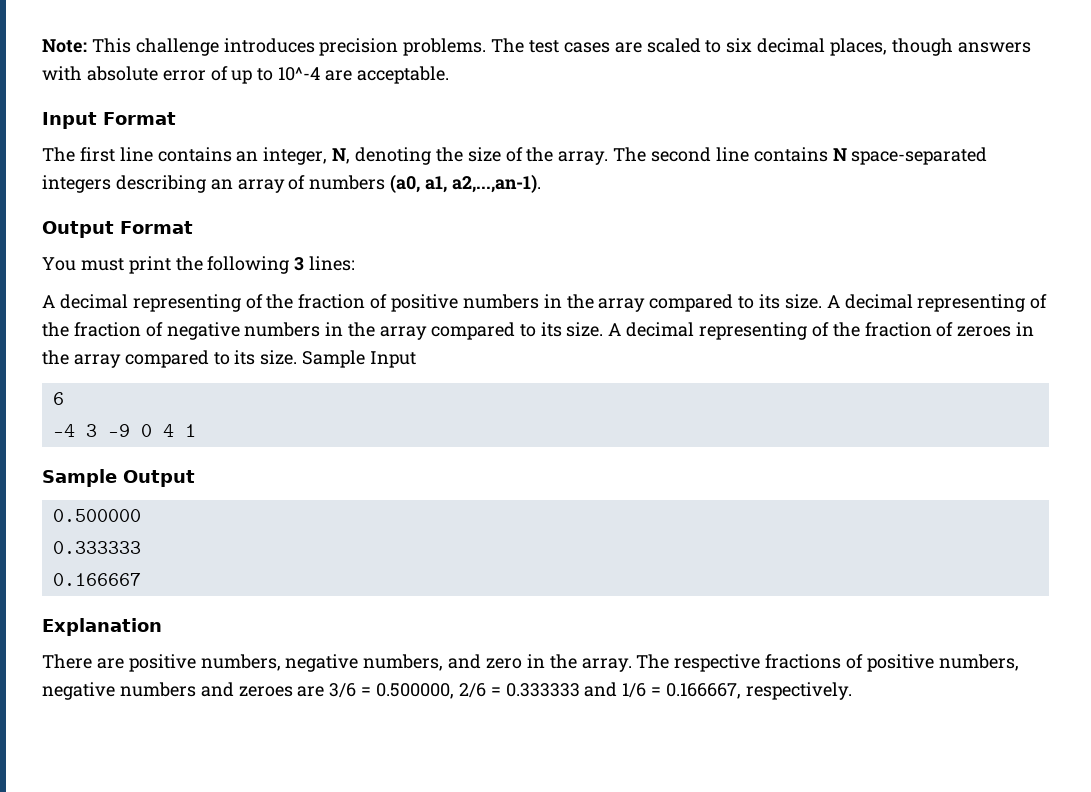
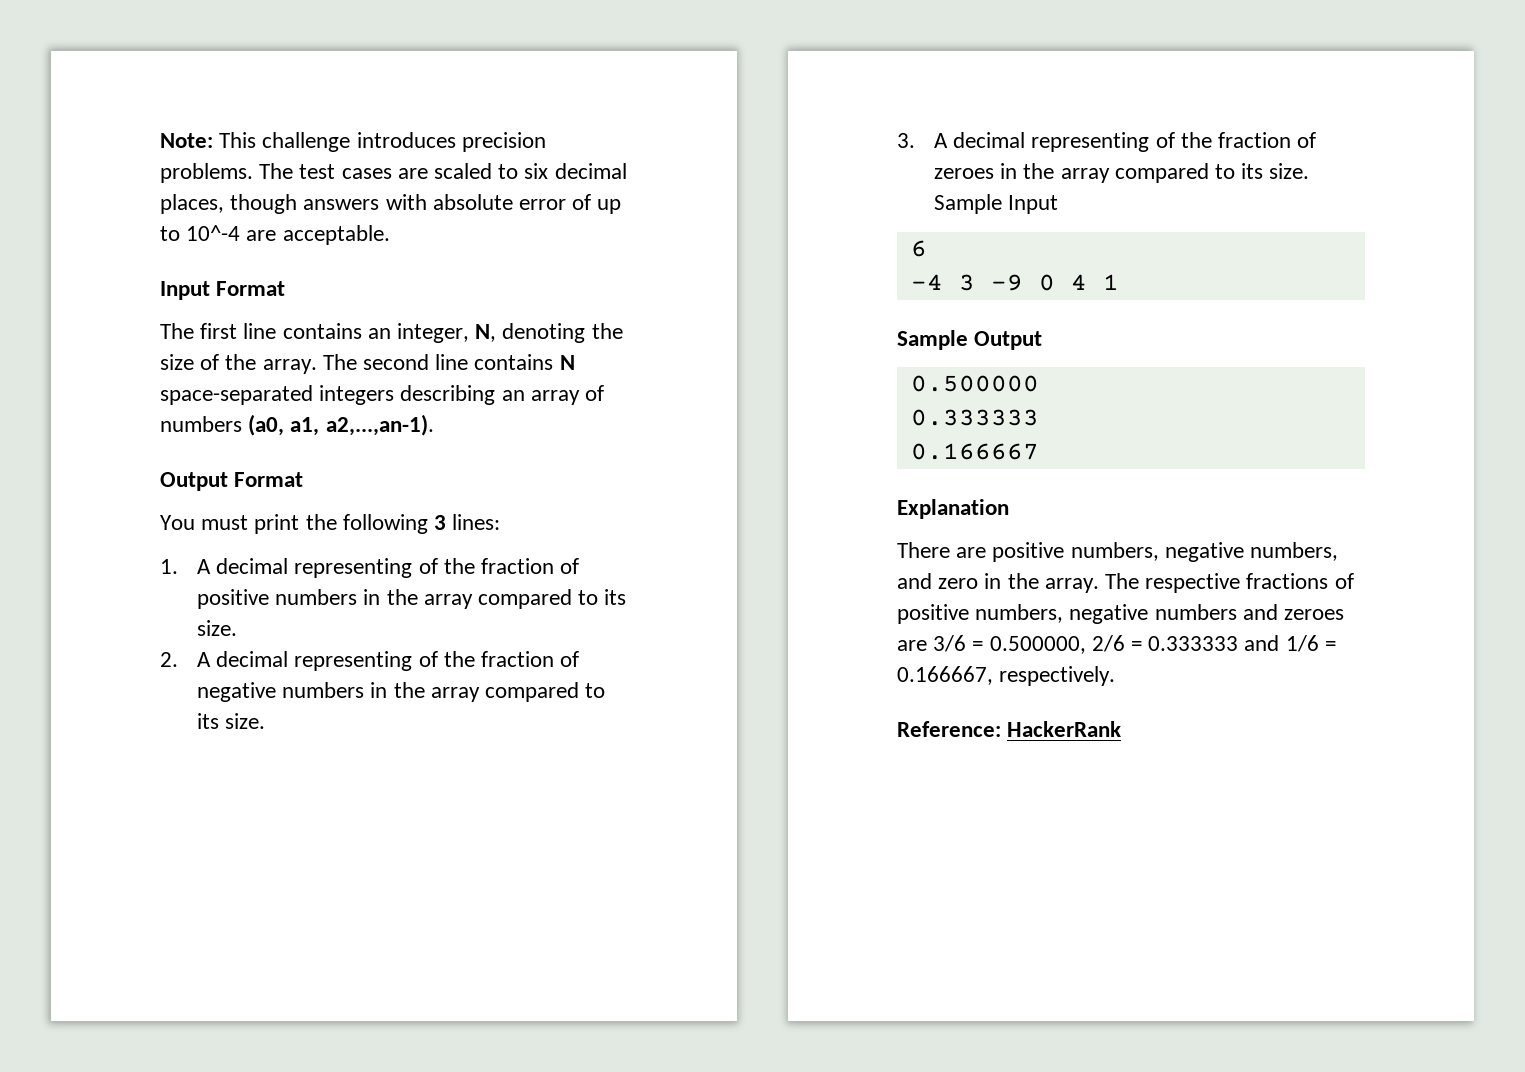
(356, 263) none -> [160,559,178,574] 1.
(822, 301) none -> [160,652,178,667] // 2.
(604, 329) none -> [897,133,915,148] // 3.
(852, 691) none -> [897,721,1122,737] // Reference: HackerRank

